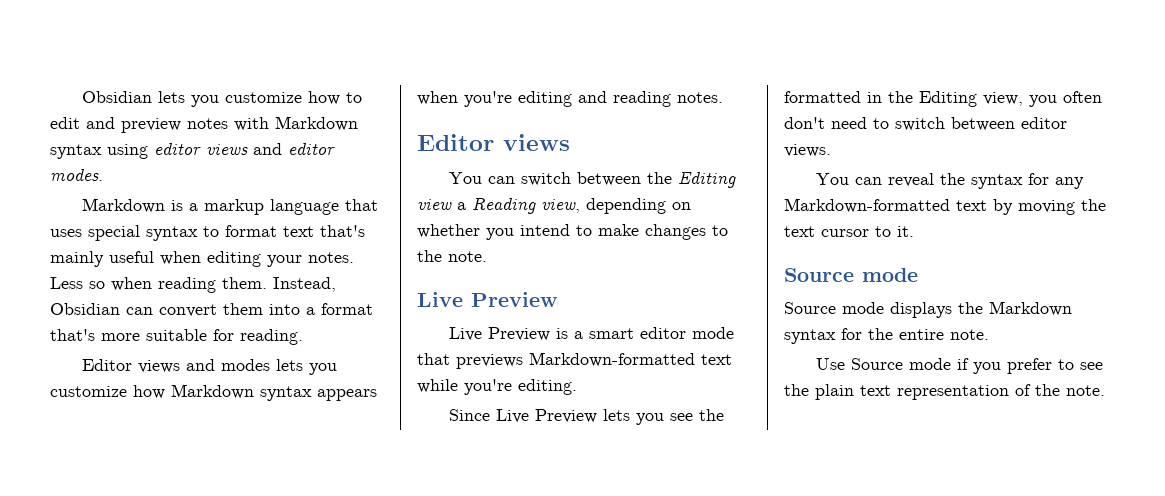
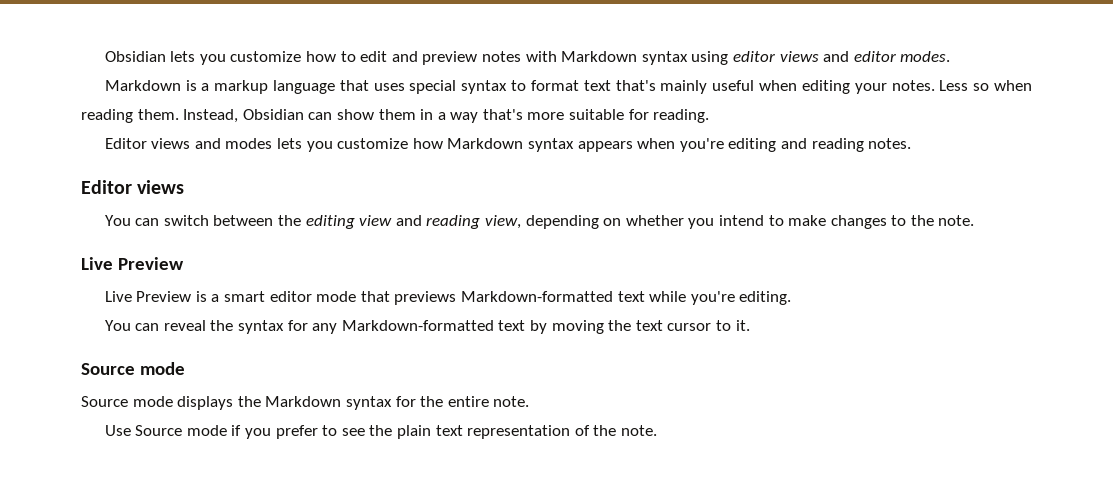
[159,303,373,317] convert them into a format -> [336,109,479,123] show them in a way
[677,171,736,188] [417,197,536,214] Editing view a Reading -> [305,215,481,229] editing view and reading
[448,409,724,425] [784,91,1102,107] [784,117,1067,131] [784,144,831,157] // Since Live Preview lets you see the formatted in the Editing view, you often don't need to switch between editor views. -> (792, 298) none

